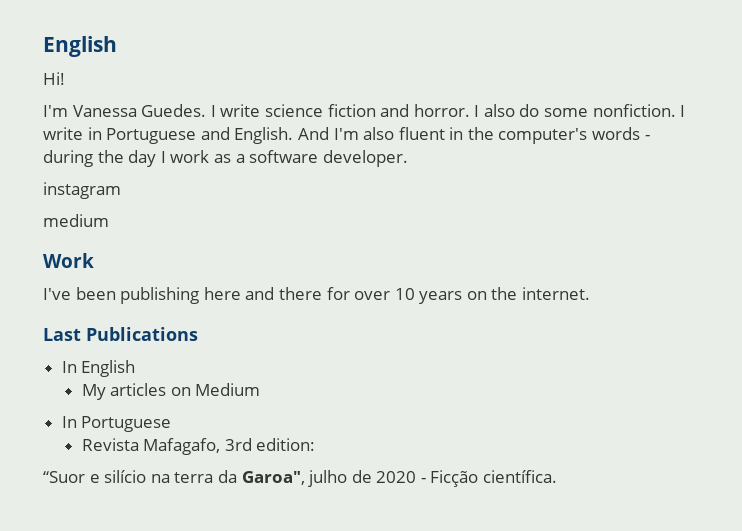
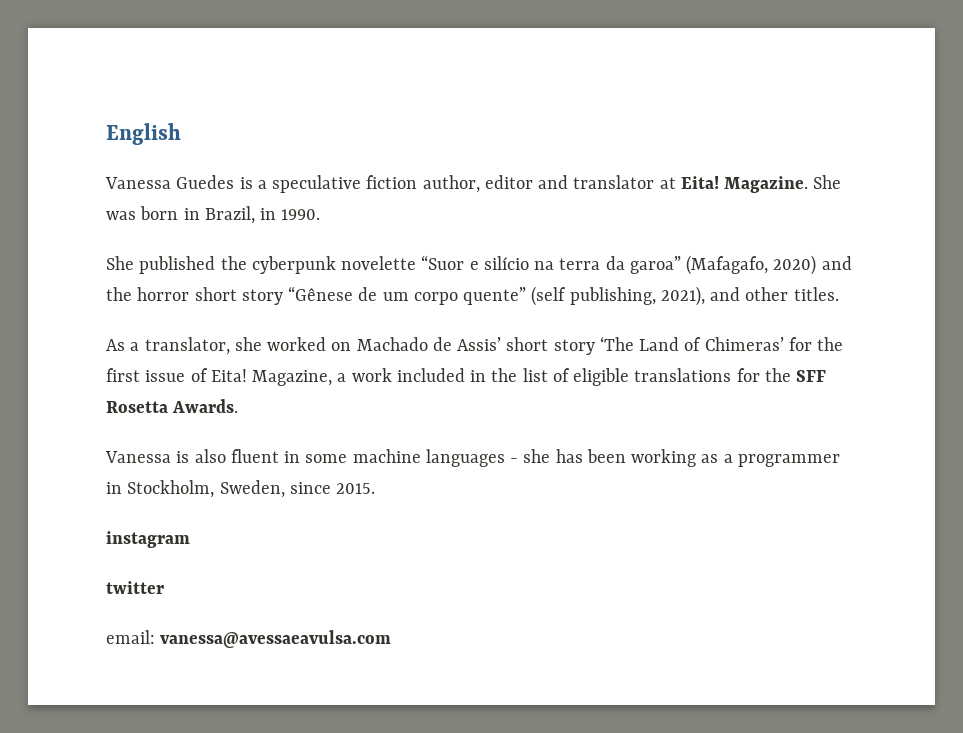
[43,36,117,57] [43,72,65,85] [43,104,686,117] [43,127,650,144] [43,150,408,167] [43,182,121,199] [43,214,109,227] [43,253,94,268] [43,287,591,304] [43,327,198,341] [61,360,136,377] [81,383,261,400] [61,416,172,432] [81,438,316,455] English // Hi! // I'm Vanessa Guedes. I write science fiction and horror. I also do some nonfiction. I write in Portuguese and English. And I'm also fluent in the computer's words - during the day I work as a software developer. // instagram // medium // Work // I've been publishing here and there for over 10 years on the internet. // Last Publications // In English // My articles on Medium // In Portuguese // Revista Mafagafo, 3rd edition: // -> [106,123,181,145] [105,175,842,193] [106,206,321,224] [106,256,417,274] English // Vanessa Guedes is a speculative fiction author, editor and translator at Eita! Magazine. She was born in Brazil, in 1990. // She published the cyberpunk novelette
[241,470,558,487] Garoa", julho de 2020 - Ficção científica. -> [629,255,852,275] [106,286,839,306] [106,336,844,355] [106,368,827,386] [106,399,239,413] [105,449,840,467] [106,480,376,498] [106,531,190,548] [106,581,164,594] [106,630,392,648] garoa” (Mafagafo, 2020) and the horror short story “Gênese de um corpo quente” (self publishing, 2021), and other titles. // As a translator, she worked on Machado de Assis’ short story ‘The Land of Chimeras’ for the first issue of Eita! Magazine, a work included in the list of eligible translations for the SFF Rosetta Awards. // Vanessa is also fluent in some machine languages - she has been working as a programmer in Stockholm, Sweden, since 2015. // instagram // twitter // email: vanessa@avessaeavulsa.com

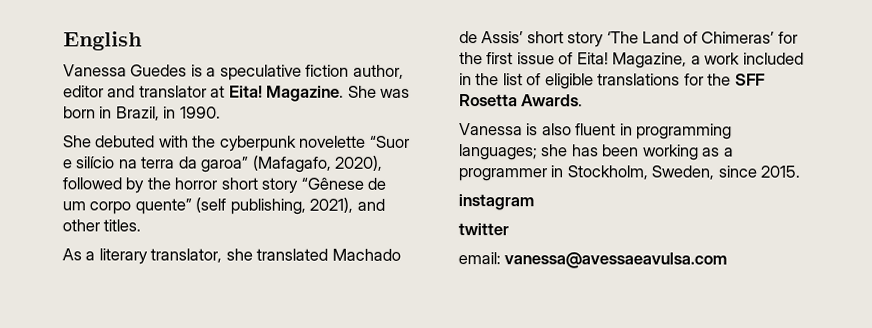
[139,256,216,274] published -> [95,135,189,148] debuted with
[773,255,852,275] 2020) and -> [334,155,384,171] [62,177,145,194] 2020), followed by
(140, 346) none -> [98,248,148,265] literary
[267,337,352,351] worked on -> [256,248,329,261] translated
[305,449,519,467] some machine languages - -> [636,123,733,140] [459,144,538,161] programming languages;

